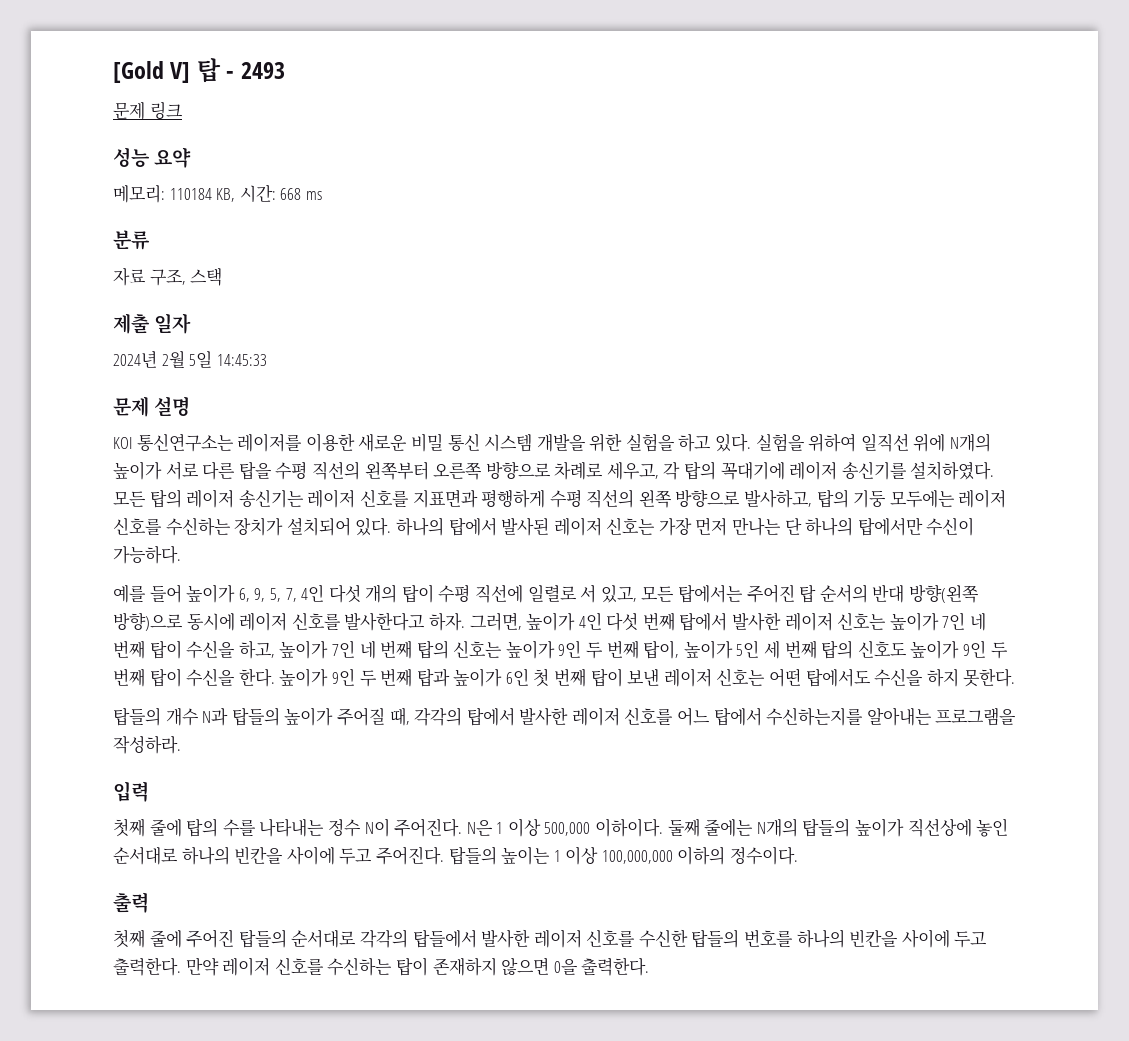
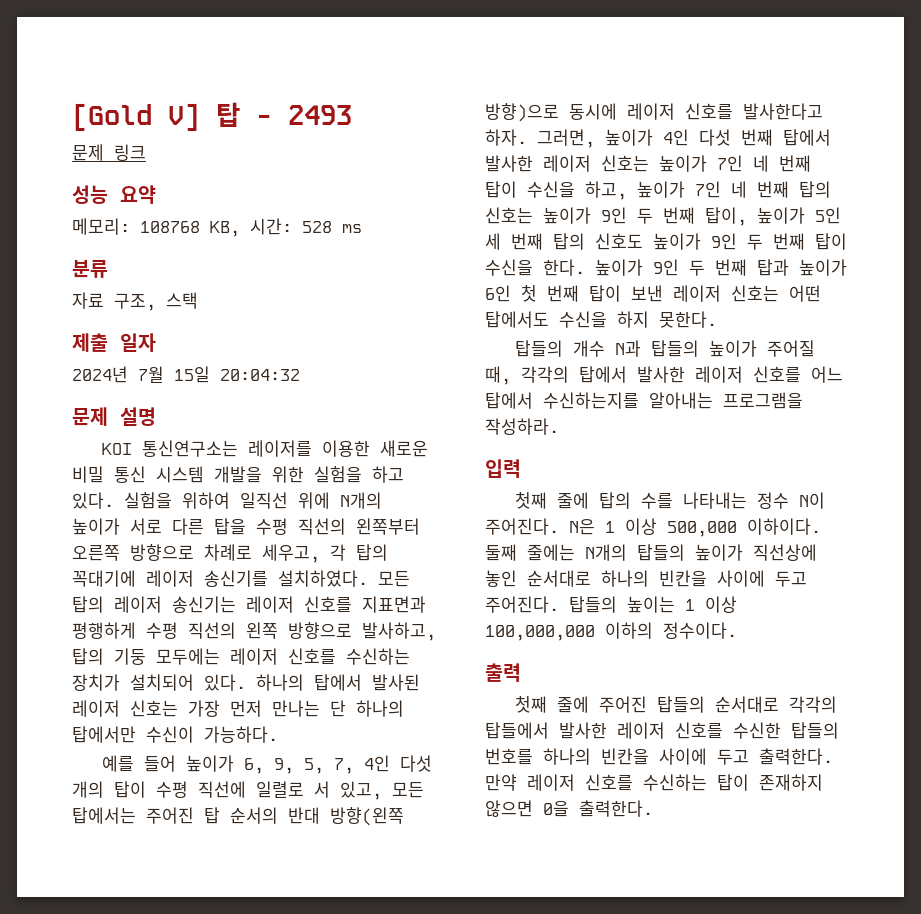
[169,188,212,200] 110184 -> [140,221,200,233] 108768
[280,188,302,200] 668 -> [302,221,332,233] 528
[161,351,267,368] 2월 5일 14:45:33 -> [138,366,300,383] 7월 15일 20:04:32

